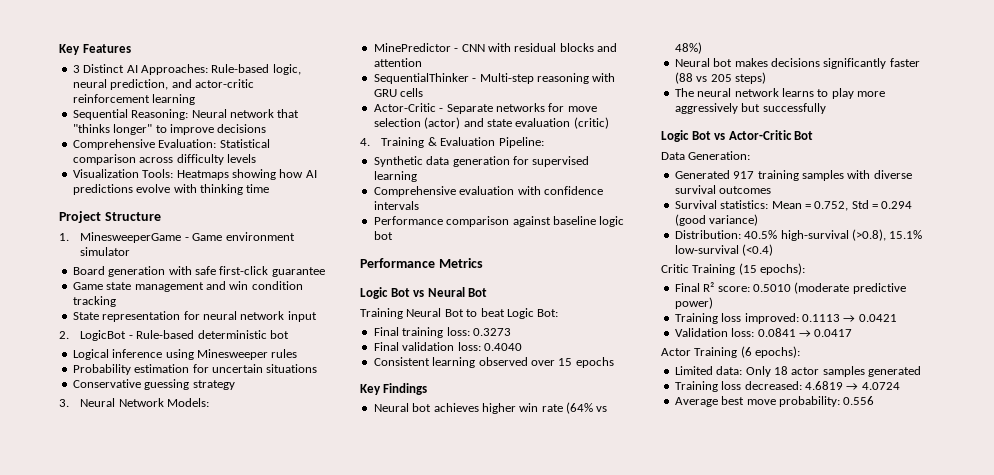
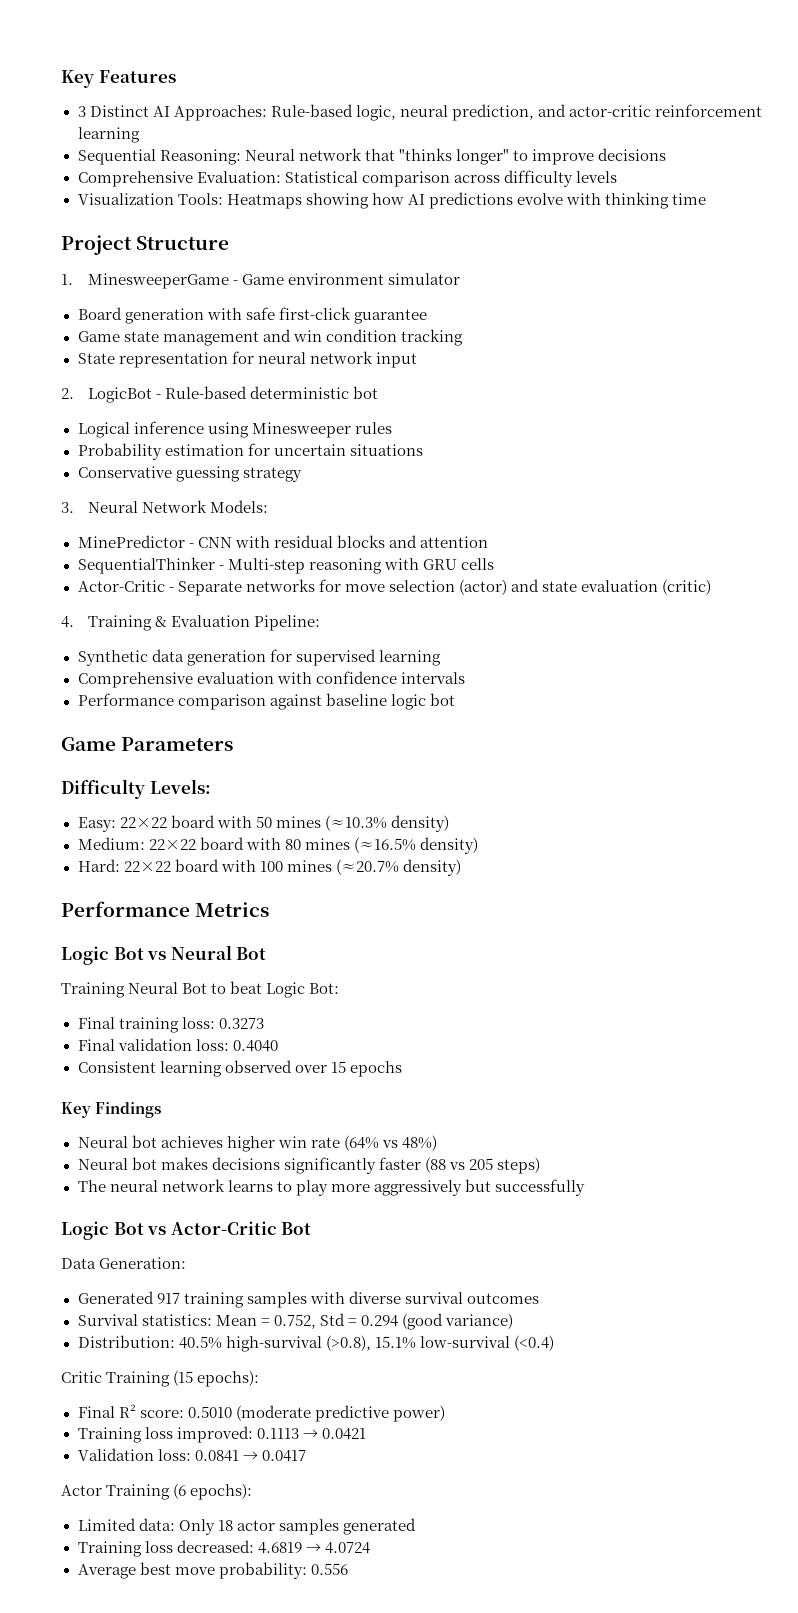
(393, 235) none -> [61,737,234,751] [61,779,211,799] [77,815,449,832] [77,837,478,854] [77,859,461,876] // Game Parameters // Difficulty Levels: // Easy: 22×22 board with 50 mines (≈10.3% density) // Medium: 22×22 board with 80 mines (≈16.5% density) // Hard: 22×22 board with 100 mines (≈20.7% density)

